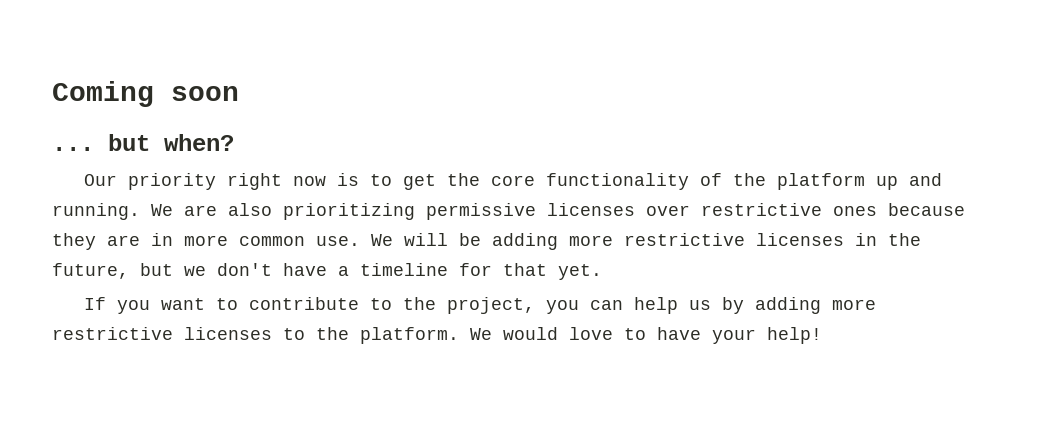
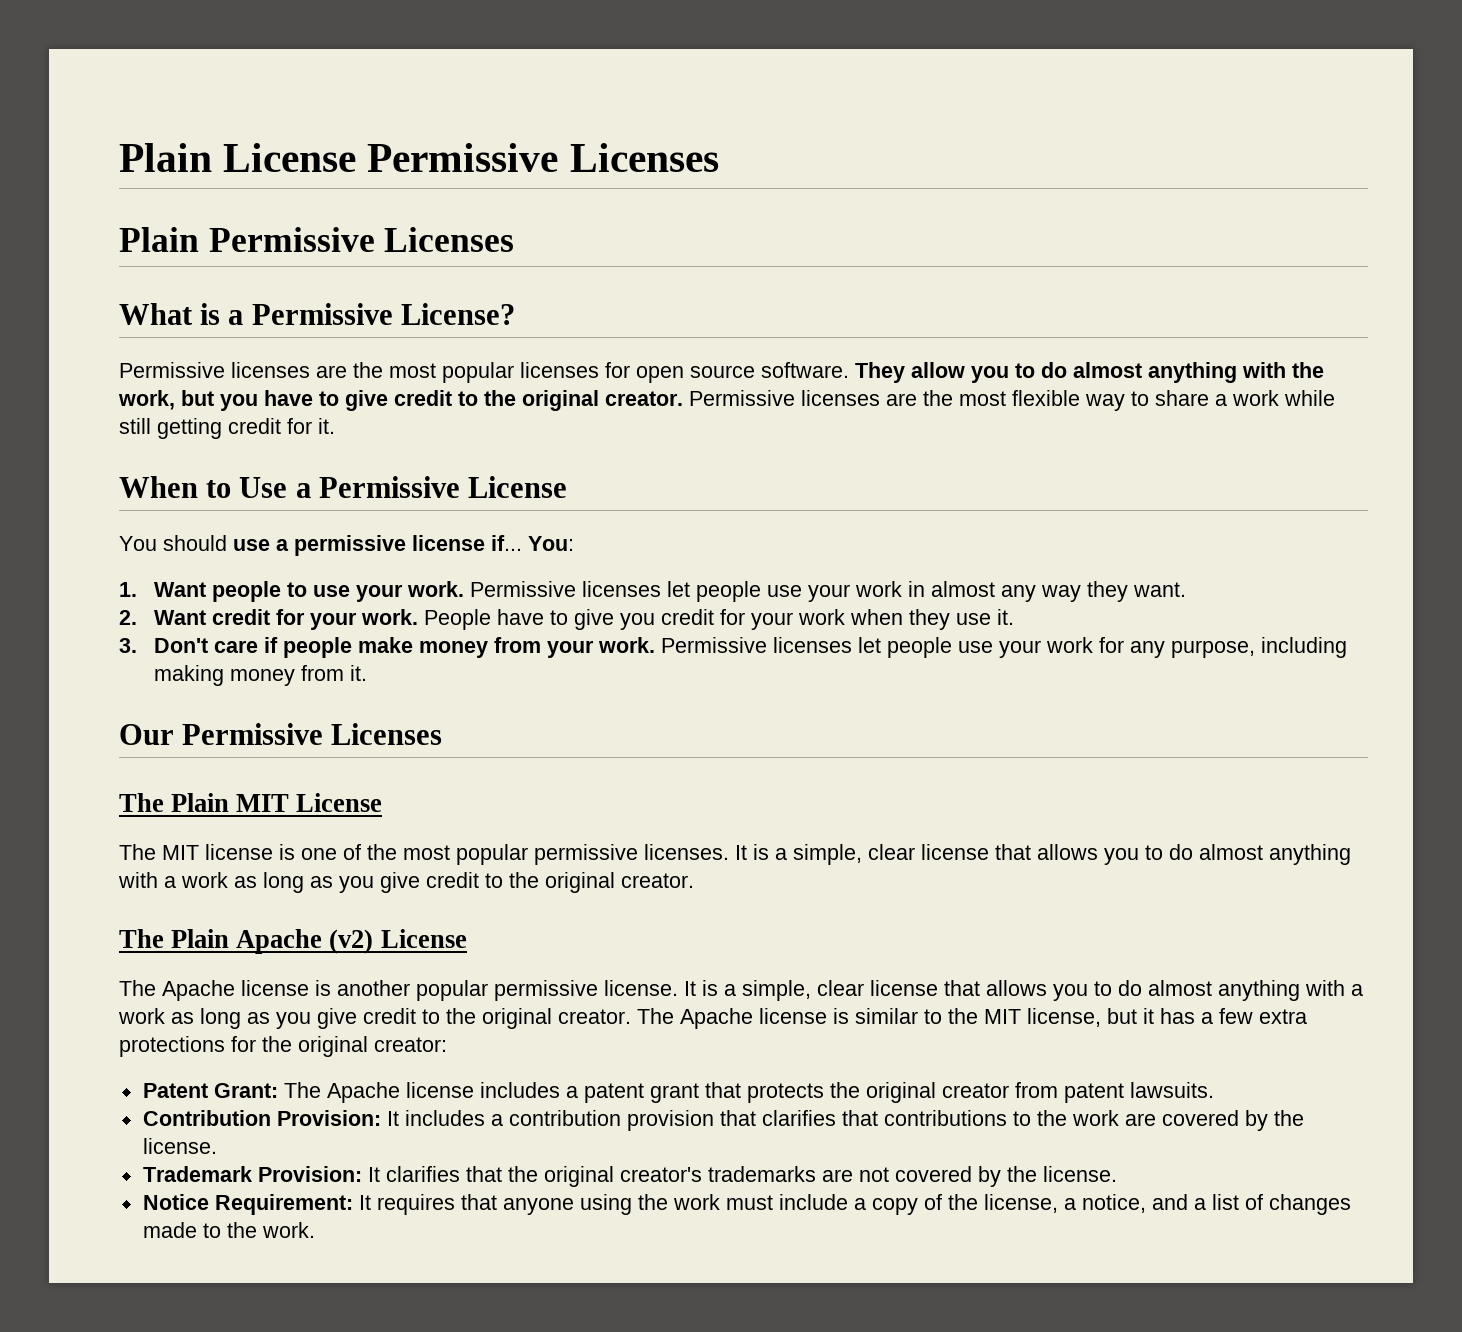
[52,81,239,107] [52,134,234,151] [84,173,943,190] [52,203,965,220] [52,233,921,250] [52,263,602,280] [84,297,877,314] [52,327,822,344] Coming soon // ... but when? // Our priority right now is to get the core functionality of the platform up and running. We are also prioritizing permissive licenses over restrictive ones because they are in more common use. We will be adding more restrictive licenses in the future, but we don't have a timeline for that yet. // If you want to contribute to the project, you can help us by adding more restrictive licenses to the platform. We would love to have your help! -> [119,143,719,172] [119,227,515,252] [119,303,515,325] [119,362,1324,383] [118,390,1335,411] [119,418,335,439] [119,476,568,498] [119,535,574,556] [119,581,1187,602] [119,609,1015,630] [119,637,1348,658] [154,665,368,686] [119,723,443,745] [119,793,383,812] [119,844,1351,865] [118,872,694,893] [119,929,467,954] [119,980,1363,1001] [118,1008,1307,1029] [119,1036,447,1057] [142,1082,1214,1103] [142,1110,1304,1131] [142,1138,217,1154] [142,1166,1117,1187] [142,1194,1351,1215] [142,1222,315,1238] Plain License Permissive Licenses // Plain Permissive Licenses // What is a Permissive License? // Permissive licenses are the most popular licenses for open source software. They allow you to do almost anything with the work, but you have to give credit to the original creator. Permissive licenses are the most flexible way to share a work while still getting credit for it. // When to Use a Permissive License // You should use a permissive license if... You: // 1. Want people to use your work. Permissive licenses let people use your work in almost any way they want. // 2. Want credit for your work. People have to give you credit for your work when they use it. // 3. Don't care if people make money from your work. Permissive licenses let people use your work for any purpose, including making money from it. // Our Permissive Licenses // The Plain MIT License // The MIT license is one of the most popular permissive licenses. It is a simple, clear license that allows you to do almost anything with a work as long as you give credit to the original creator. // The Plain Apache (v2) License // The Apache license is another popular permissive license. It is a simple, clear license that allows you to do almost anything with a work as long as you give credit to the original creator. The Apache license is similar to the MIT license, but it has a few extra protections for the original creator: // Patent Grant: The Apache license includes a patent grant that protects the original creator from patent lawsuits. // Contribution Provision: It includes a contribution provision that clarifies that contributions to the work are covered by the license. // Trademark Provision: It clarifies that the original creator's trademarks are not covered by the license. // Notice Requirement: It requires that anyone using the work must include a copy of the license, a notice, and a list of changes made to the work.

